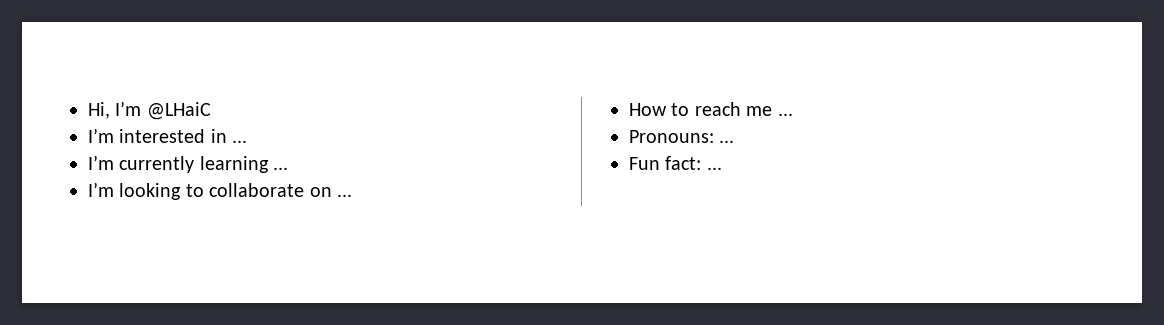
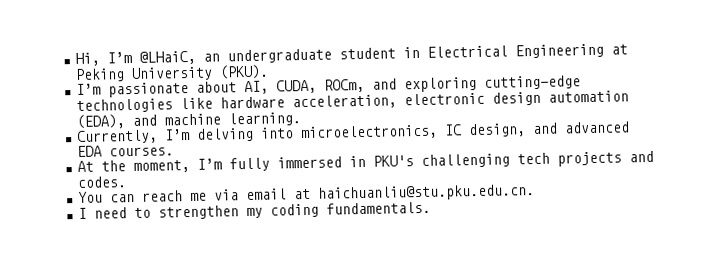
[146,102,211,120] [88,128,248,143] [88,155,289,173] [88,182,352,200] [629,102,793,116] [629,130,735,143] [629,156,722,170] @LHaiC // I’m interested in ... // I’m currently learning ... // I’m looking to collaborate on ... // How to reach me ... // Pronouns: ... // Fun fact: ... -> [138,43,628,65] [74,64,269,82] [75,75,581,98] [75,90,629,113] [75,112,301,129] [75,121,630,144] [76,145,174,157] [76,150,654,174] [76,176,126,188] [77,184,535,203] [77,201,431,220] @LHaiC, an undergraduate student in Electrical Engineering at Peking University (PKU). // I’m passionate about AI, CUDA, ROCm, and exploring cutting-edge technologies like hardware acceleration, electronic design automation (EDA), and machine learning. // Currently, I’m delving into microelectronics, IC design, and advanced EDA courses. // At the moment, I’m fully immersed in PKU's challenging tech projects and codes. // You can reach me via email at haichuanliu@stu.pku.edu.cn. // I need to strengthen my coding fundamentals.

